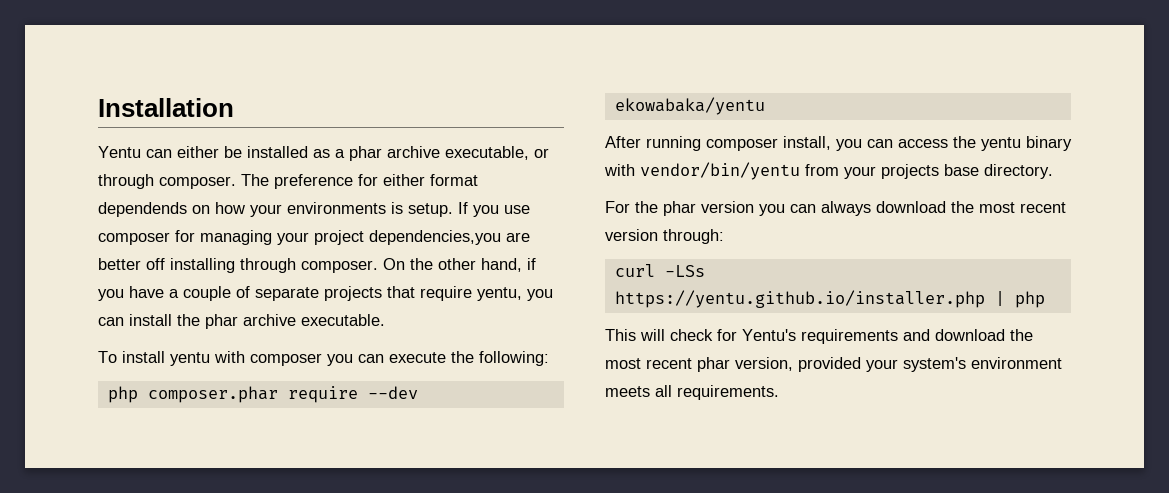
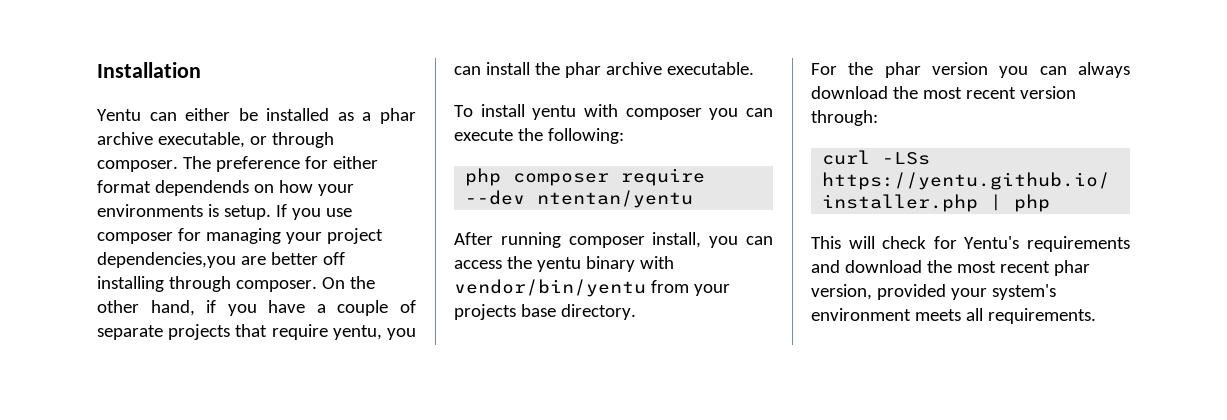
[147,386,278,403] composer.phar -> [513,173,610,186] composer
[614,97,765,115] ekowabaka/yentu -> [537,190,694,208] ntentan/yentu

